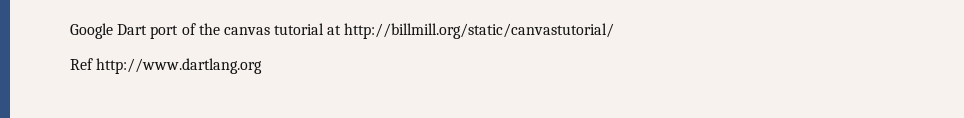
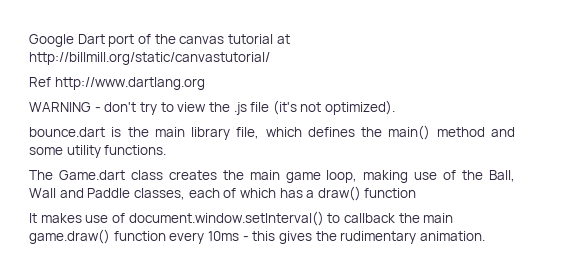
(263, 66) none -> [29,100,396,115] [29,125,515,140] [29,145,167,158] [29,170,515,183] [29,186,417,201] [29,211,454,226] [29,229,485,244] // WARNING - don't try to view the .js file (it's not optimized). // bounce.dart is the main library file, which defines the main() method and some utility functions. // The Game.dart class creates the main game loop, making use of the Ball, Wall and Paddle classes, each of which has a draw() function // It makes use of document.window.setInterval() to callback the main game.draw() function every 10ms - this gives the rudimentary animation.

